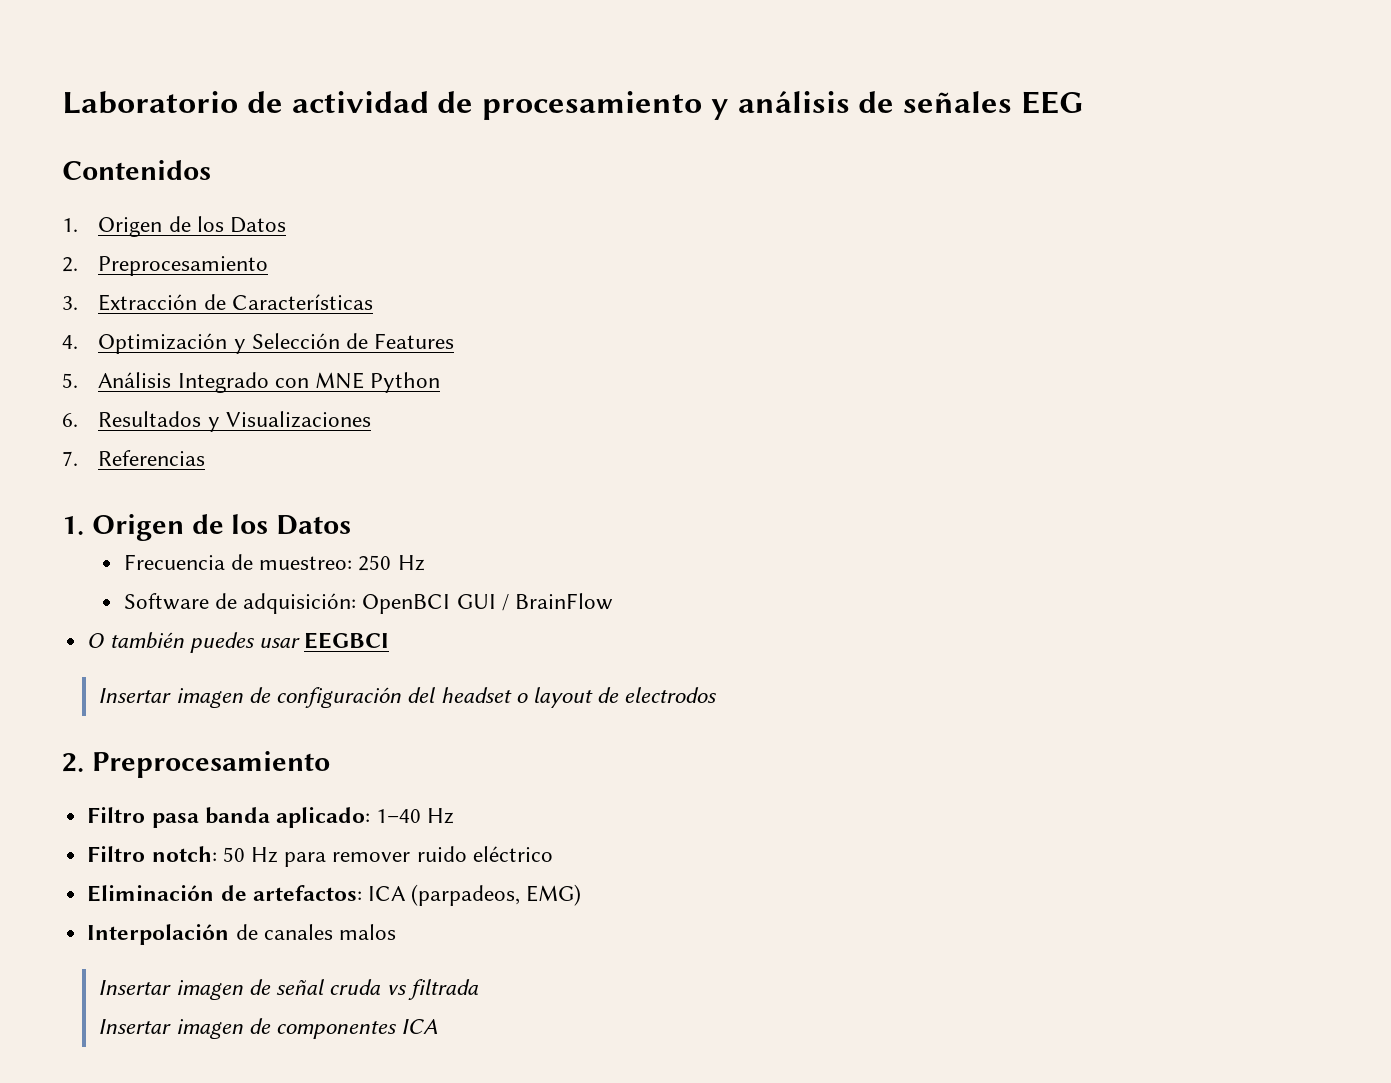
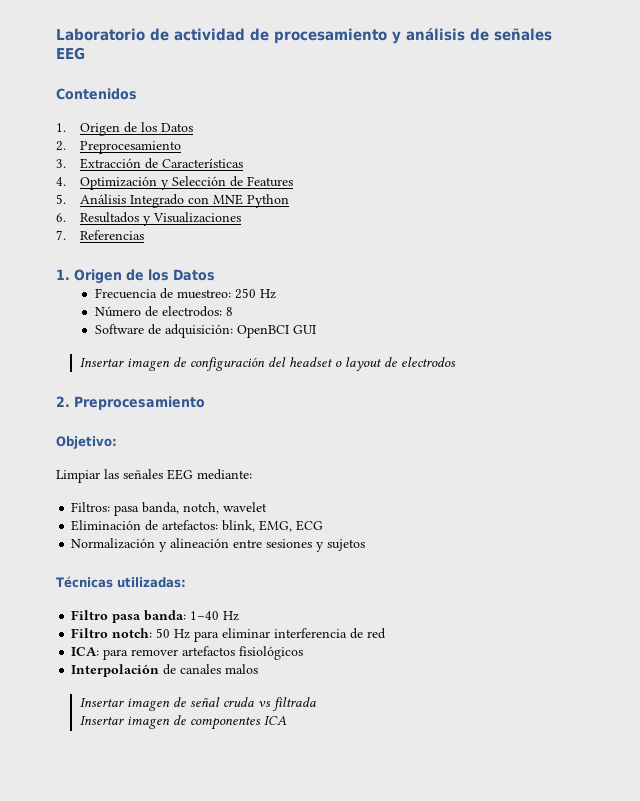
(425, 563) none -> [94,306,233,317] // Número de electrodos: 8
[501,593,614,611] [87,632,390,653] / BrainFlow // O también puedes usar EEGBCI -> (316, 329) none
(330, 764) none -> [56,436,117,449] [56,469,252,483] [71,502,268,516] [71,520,324,532] [71,538,366,552] [56,576,186,588] // Objetivo: // Limpiar las señales EEG mediante: // Filtros: pasa banda, notch, wavelet // Eliminación de artefactos: blink, EMG, ECG // Normalización y alineación entre sesiones y sujetos // Técnicas utilizadas:
[204,807,370,828] banda aplicado: -> [144,610,187,621] banda:
[332,846,553,862] [87,884,582,906] remover ruido eléctrico // Eliminación de artefactos: ICA (parpadeos, EMG) -> [222,628,387,639] [71,646,304,660] eliminar interferencia de red // ICA: para remover artefactos fisiológicos

